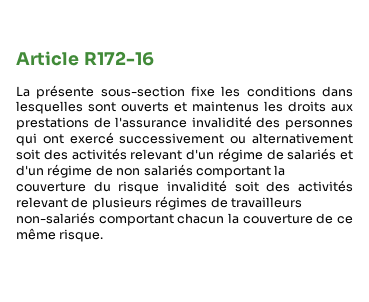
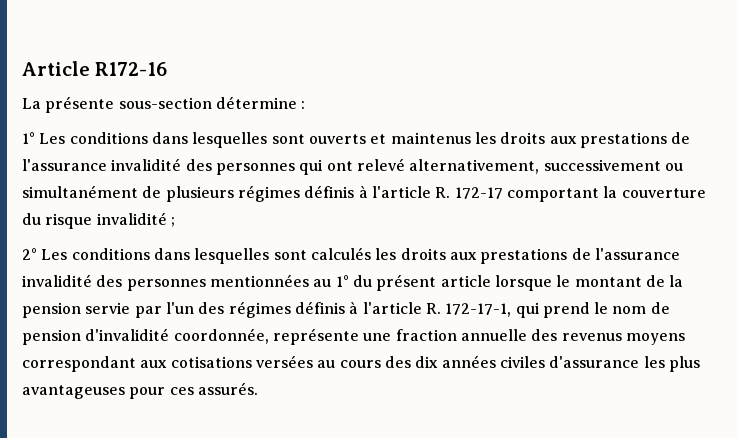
[191,86,241,97] fixe les -> [215,96,306,109] [22,132,66,144] détermine : // 1° Les
[69,132,353,144] [16,148,353,162] [16,164,193,178] exercé successivement ou alternativement soit des activités relevant d'un régime de salariés et d'un régime de non salariés -> [356,158,683,174] [22,185,503,202] relevé alternativement, successivement ou simultanément de plusieurs régimes définis à l'article R. 172-17
[234,180,353,192] [16,196,302,210] [16,212,353,226] [16,228,104,242] soit des activités relevant de plusieurs régimes de travailleurs non-salariés comportant chacun la couverture de ce même risque. -> [170,217,175,227] [22,247,680,264] [22,274,684,291] [22,301,670,318] [22,328,685,345] [22,355,700,372] [22,382,258,399] ; // 2° Les conditions dans lesquelles sont calculés les droits aux prestations de l'assurance invalidité des personnes mentionnées au 1° du présent article lorsque le montant de la pension servie par l'un des régimes définis à l'article R. 172-17-1, qui prend le nom de pension d'invalidité coordonnée, représente une fraction annuelle des revenus moyens correspondant aux cotisations versées au cours des dix années civiles d'assurance les plus avantageuses pour ces assurés.

